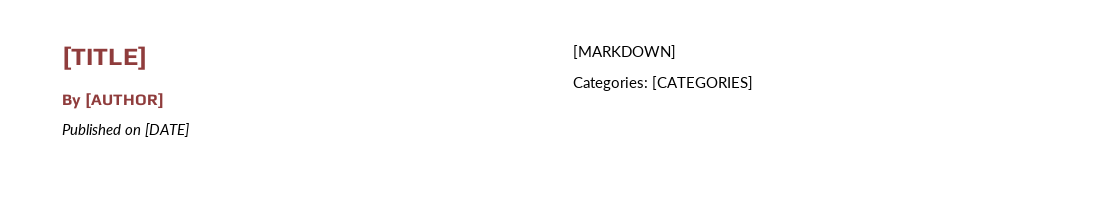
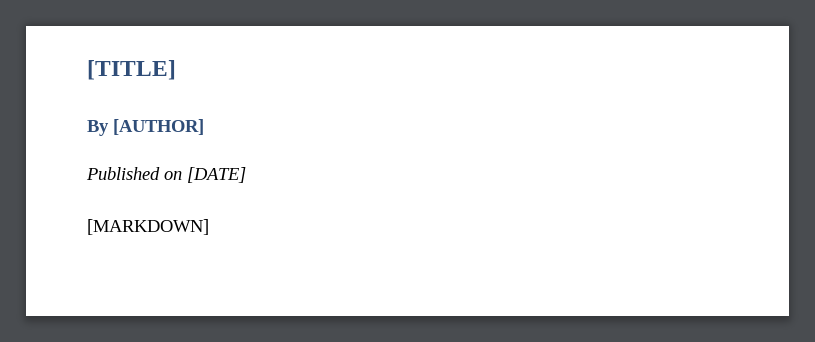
[573,76,753,91] // Categories: [CATEGORIES] -> (209, 227) none

